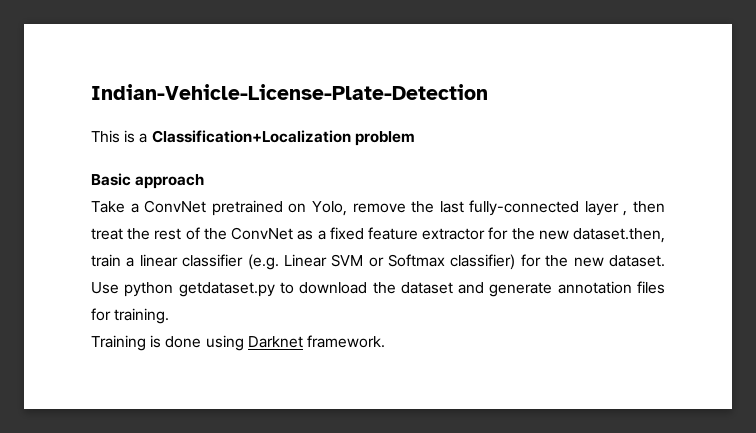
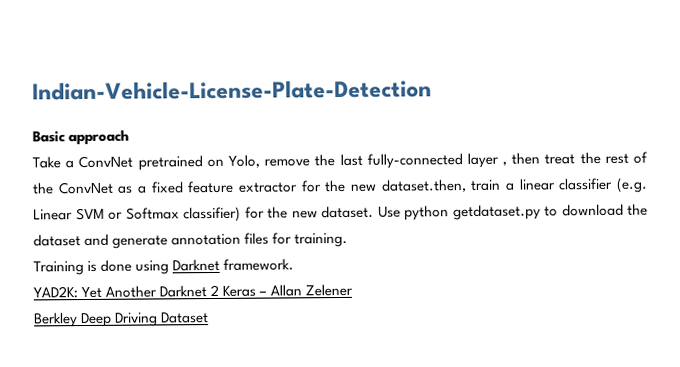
[91,130,415,146] // This is a Classification+Localization problem -> (432, 90) none
(385, 341) none -> [33,283,354,299] [34,312,210,328] // YAD2K: Yet Another Darknet 2 Keras – Allan Zelener // Berkley Deep Driving Dataset

